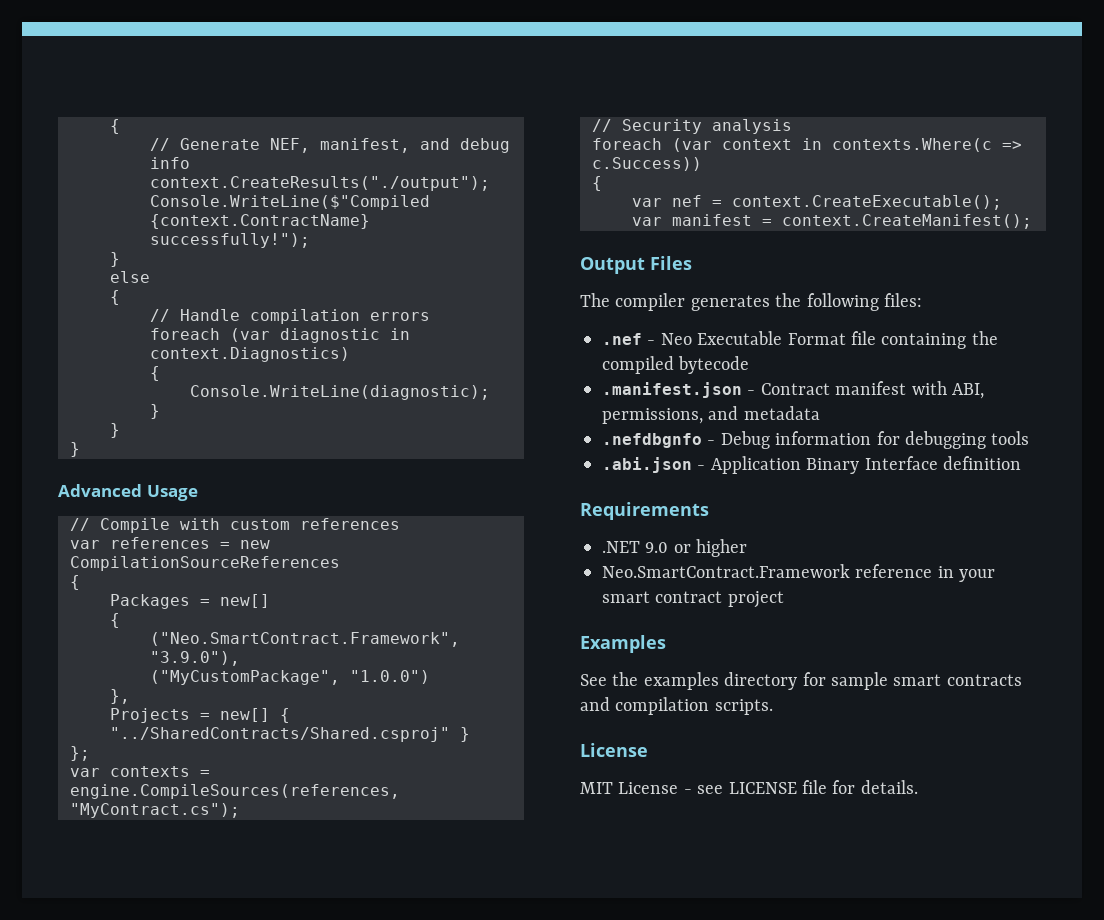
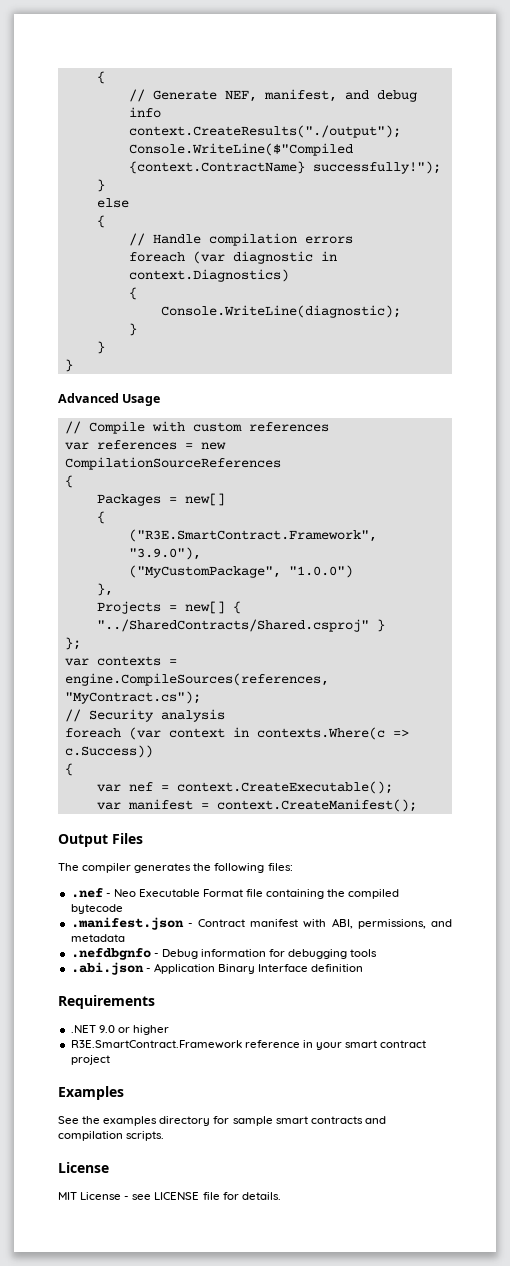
[150,632,460,647] ("Neo.SmartContract.Framework", -> [128,529,377,542] ("R3E.SmartContract.Framework",
[602,564,850,578] Neo.SmartContract.Framework -> [70,1040,242,1049] R3E.SmartContract.Framework

